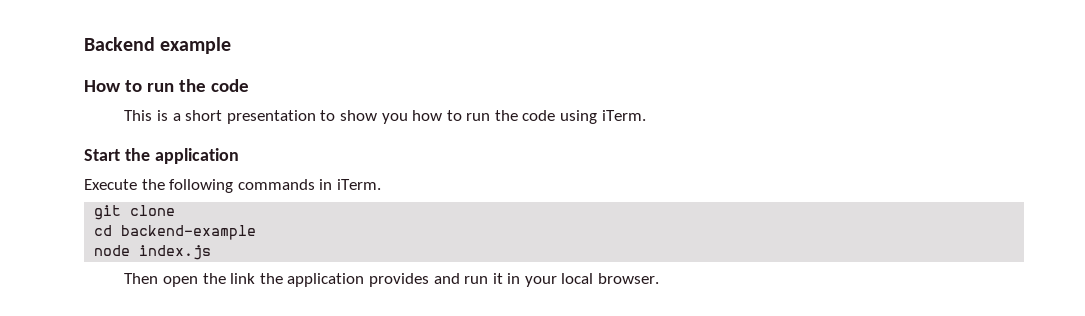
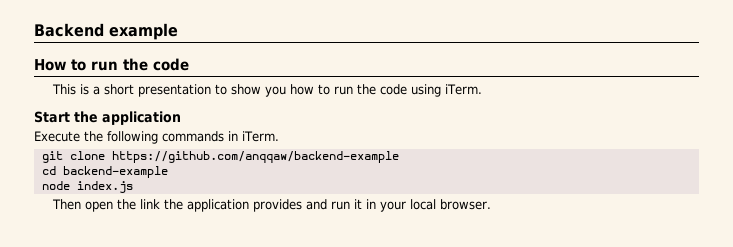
(176, 210) none -> [111,151,399,163] https://github.com/anqqaw/backend-example

